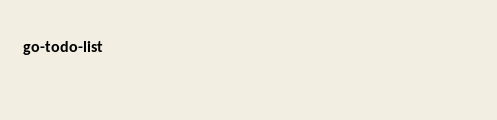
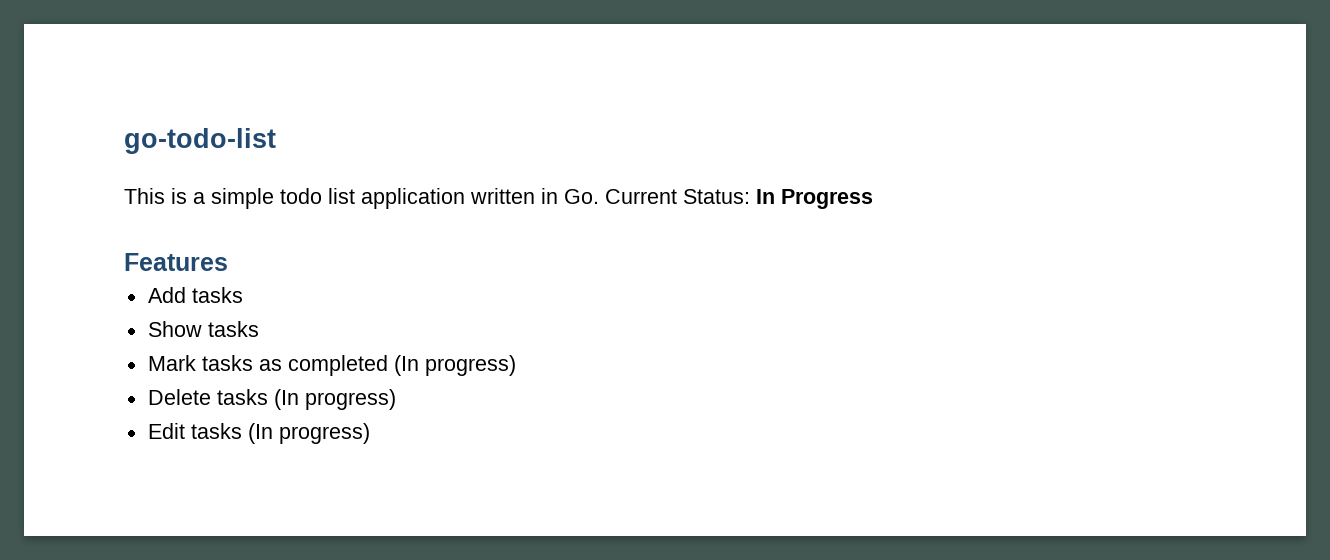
(103, 48) none -> [124,188,873,209] [124,253,228,271] [147,287,243,303] [147,321,259,337] [147,355,516,376] [147,389,396,410] [147,423,370,444] // This is a simple todo list application written in Go. Current Status: In Progress // Features // Add tasks // Show tasks // Mark tasks as completed (In progress) // Delete tasks (In progress) // Edit tasks (In progress)

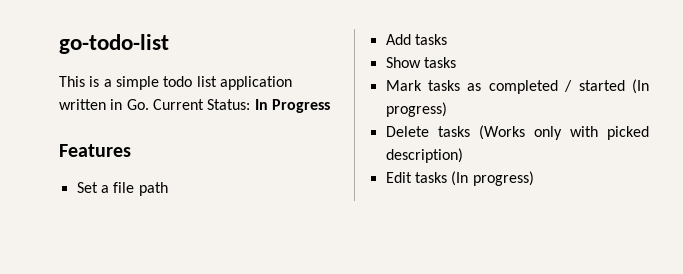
(228, 262) none -> [76,182,168,196] // Set a file path
(388, 365) none -> [564,80,625,92] / started
[273,389,396,410] (In progress) -> [478,125,649,140] [385,148,463,163] (Works only with picked description)

